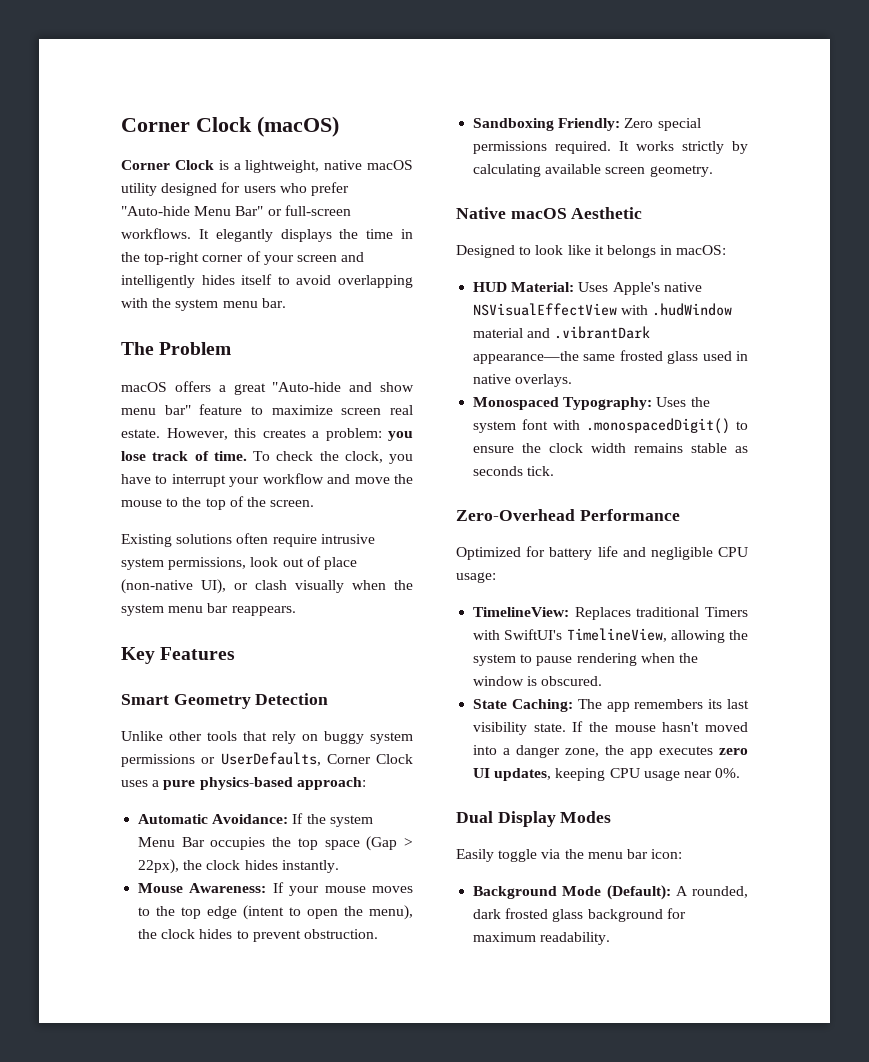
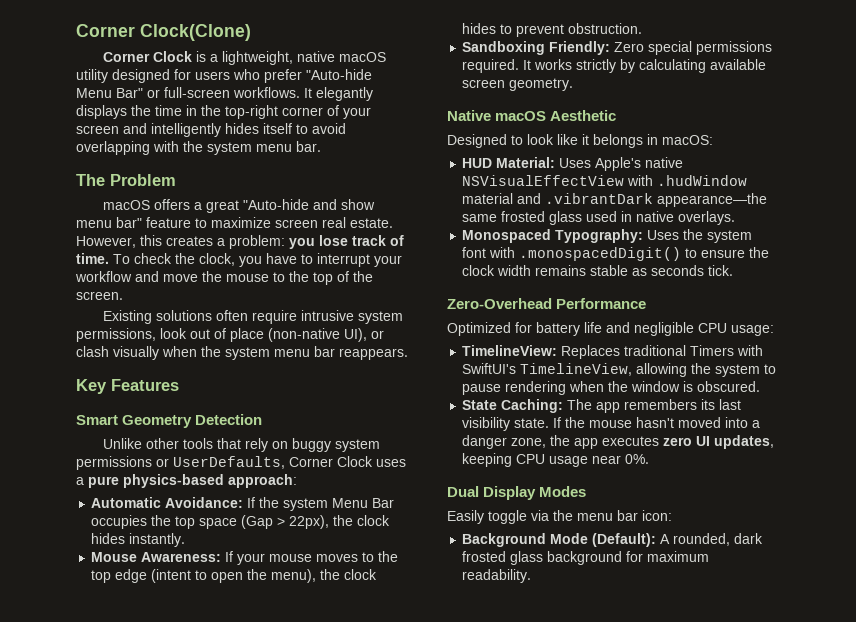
[121,116,339,137] Corner Clock (macOS) -> [76,24,251,41] Corner Clock(Clone)

